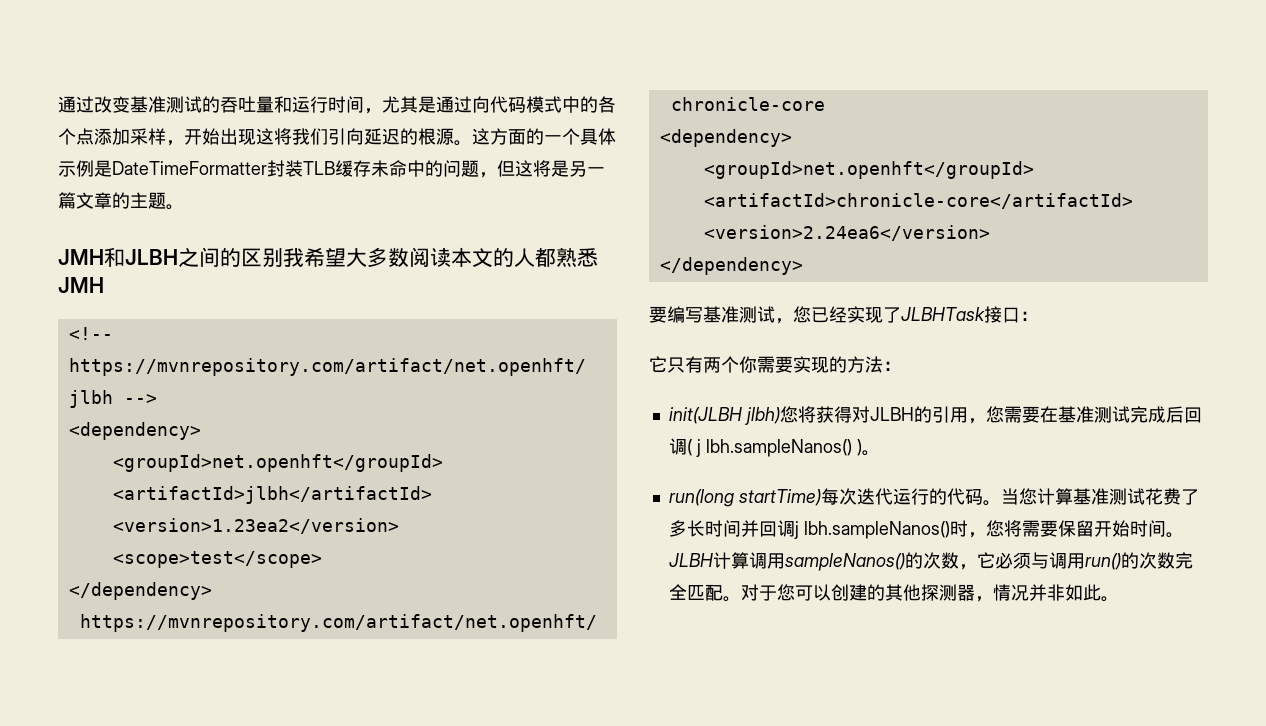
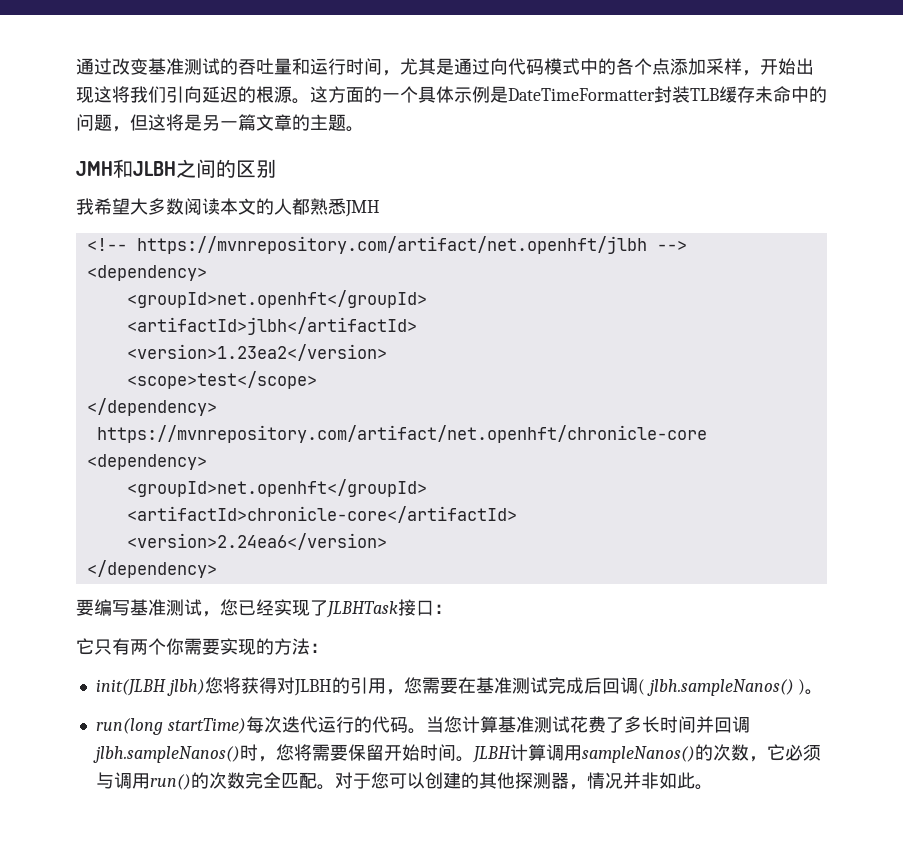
(283, 257) none -> (276, 168) //
[695,439,852,457] j lbh.sampleNanos() -> [646,679,794,696] jlbh.sampleNanos()
[793,521,950,539] j lbh.sampleNanos() -> [92,746,240,763] jlbh.sampleNanos()

